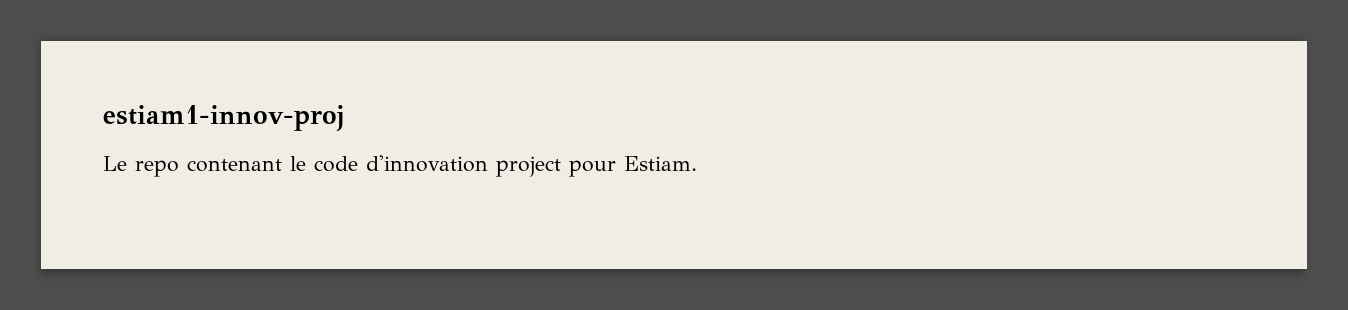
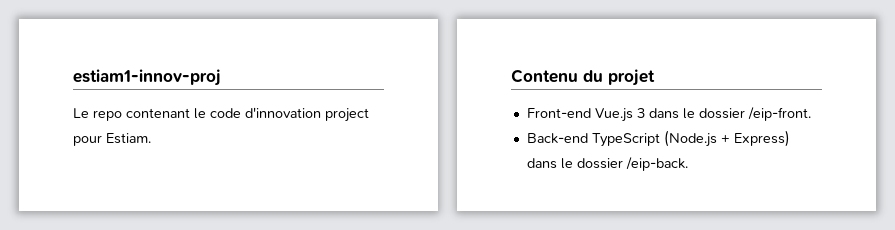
(697, 163) none -> [511,69,655,86] [526,107,811,122] [526,130,790,147] [526,157,688,171] // Contenu du projet // Front-end Vue.js 3 dans le dossier /eip-front. // Back-end TypeScript (Node.js + Express) dans le dossier /eip-back.

